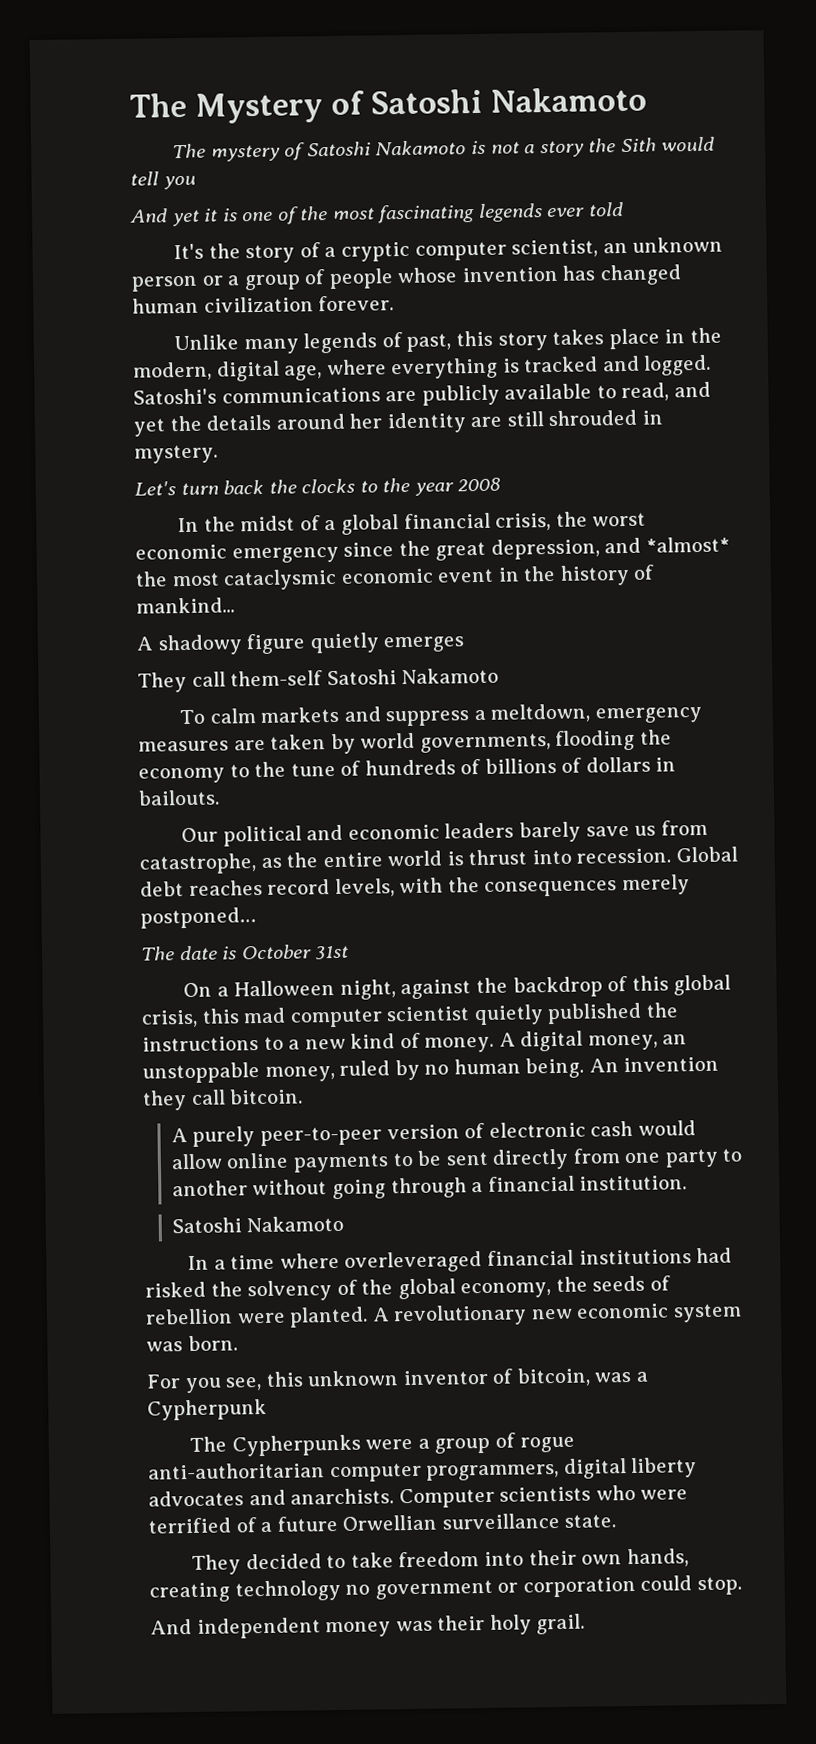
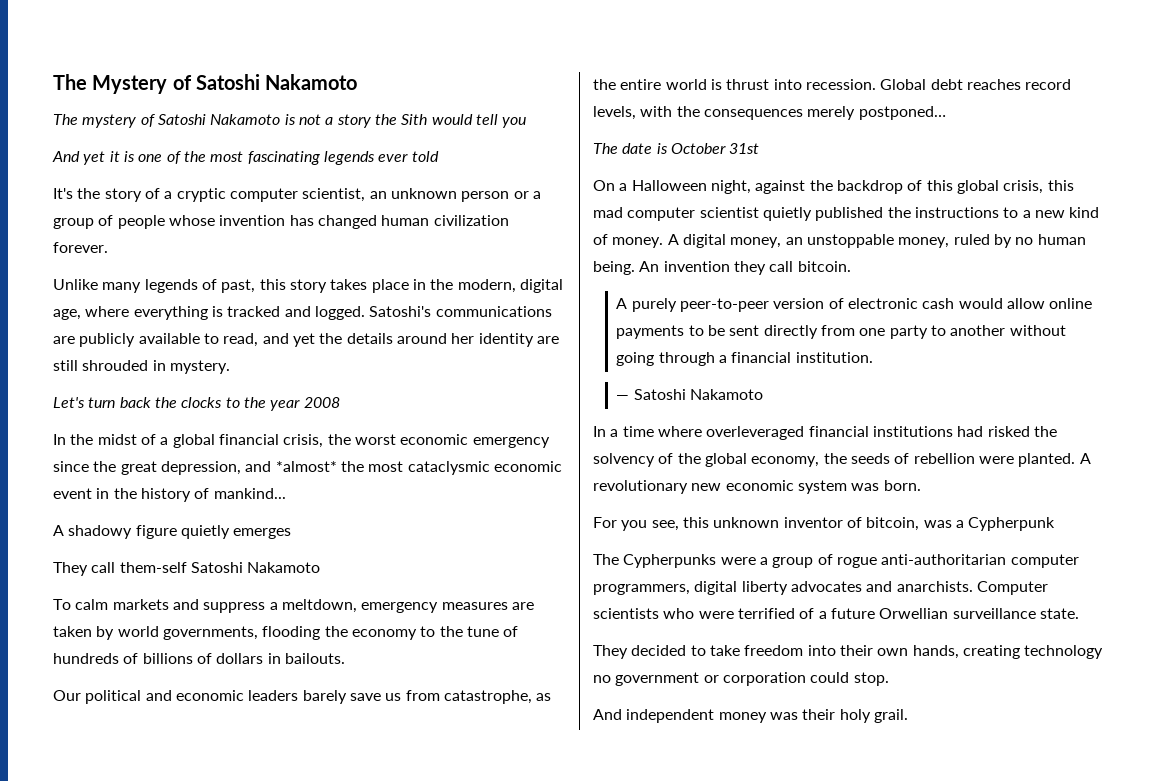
(688, 1183) none -> [616,395,630,400] —

